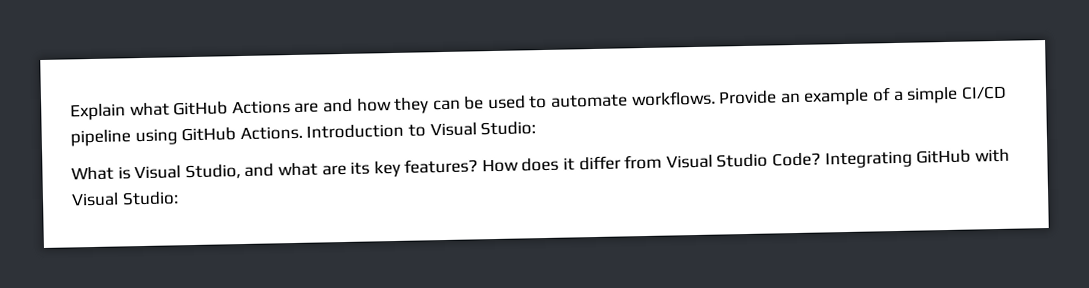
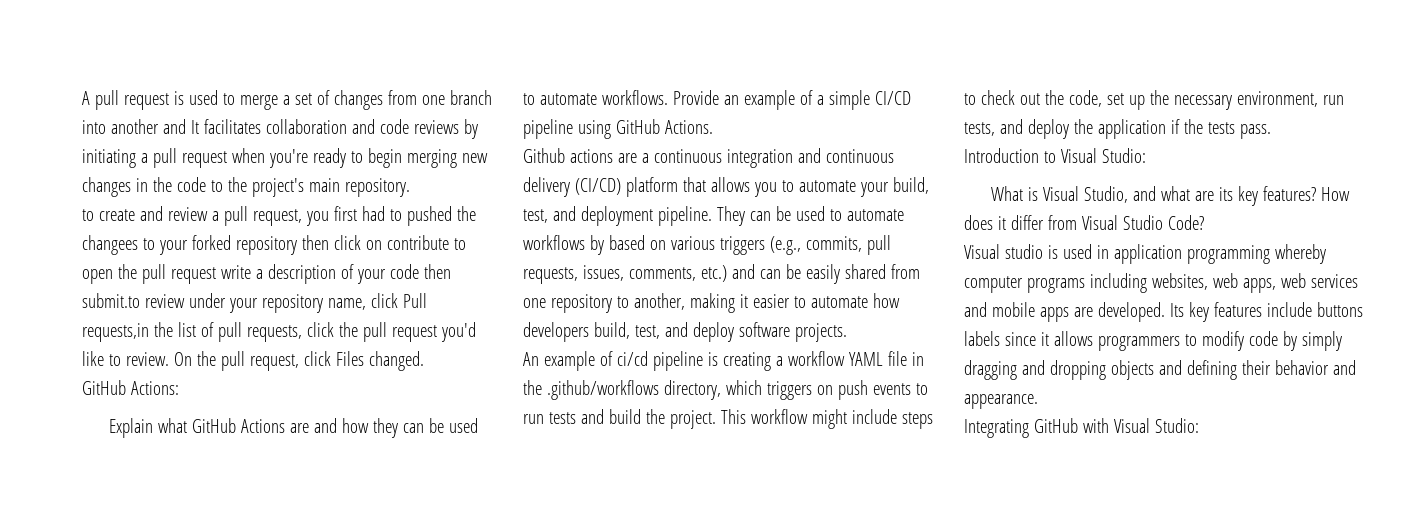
(70, 112) none -> [82,90,492,110] [82,119,478,139] [82,148,488,168] [82,177,410,197] [82,206,476,226] [82,235,466,255] [82,264,451,284] [82,293,427,313] [82,322,476,342] [82,351,424,371] [82,380,179,395] A pull request is used to merge a set of changes from one branch into another and It facilitates collaboration and code reviews by initiating a pull request when you're ready to begin merging new changes in the code to the project's main repository. // to create and review a pull request, you first had to pushed the changees to your forked repository then click on contribute to open the pull request write a description of your code then submit.to review under your repository name, click Pull requests,in the list of pull requests, click the pull request you'd like to review. On the pull request, click Files changed. // GitHub Actions: //
(303, 133) none -> [523,148,894,168] [523,177,929,197] [523,206,904,226] [523,235,891,255] [523,264,920,284] [523,293,900,313] [523,322,847,342] [523,351,924,371] [523,380,928,400] [523,409,933,429] [964,90,1344,110] [964,119,1271,139] // Github actions are a continuous integration and continuous delivery (CI/CD) platform that allows you to automate your build, test, and deployment pipeline. They can be used to automate workflows by based on various triggers (e.g., commits, pull requests, issues, comments, etc.) and can be easily shared from one repository to another, making it easier to automate how developers build, test, and deploy software projects. // An example of ci/cd pipeline is creating a workflow YAML file in the .github/workflows directory, which triggers on push events to run tests and build the project. This workflow might include steps to check out the code, set up the necessary environment, run tests, and deploy the application if the tests pass. //
(822, 159) none -> [964,244,1326,264] [964,273,1358,293] [964,302,1363,322] [964,331,1342,351] [964,360,1356,380] [964,394,1038,409] // Visual studio is used in application programming whereby computer programs including websites, web apps, web services and mobile apps are developed. Its key features include buttons labels since it allows programmers to modify code by simply dragging and dropping objects and defining their behavior and appearance. //

